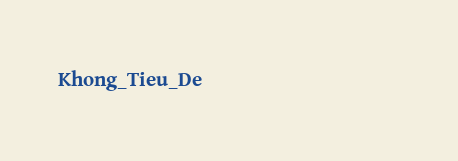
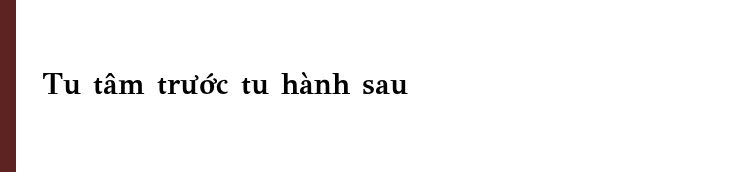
[58,70,202,91] Khong_Tieu_De -> [42,72,408,95] Tu tâm trước tu hành sau

